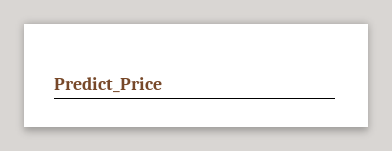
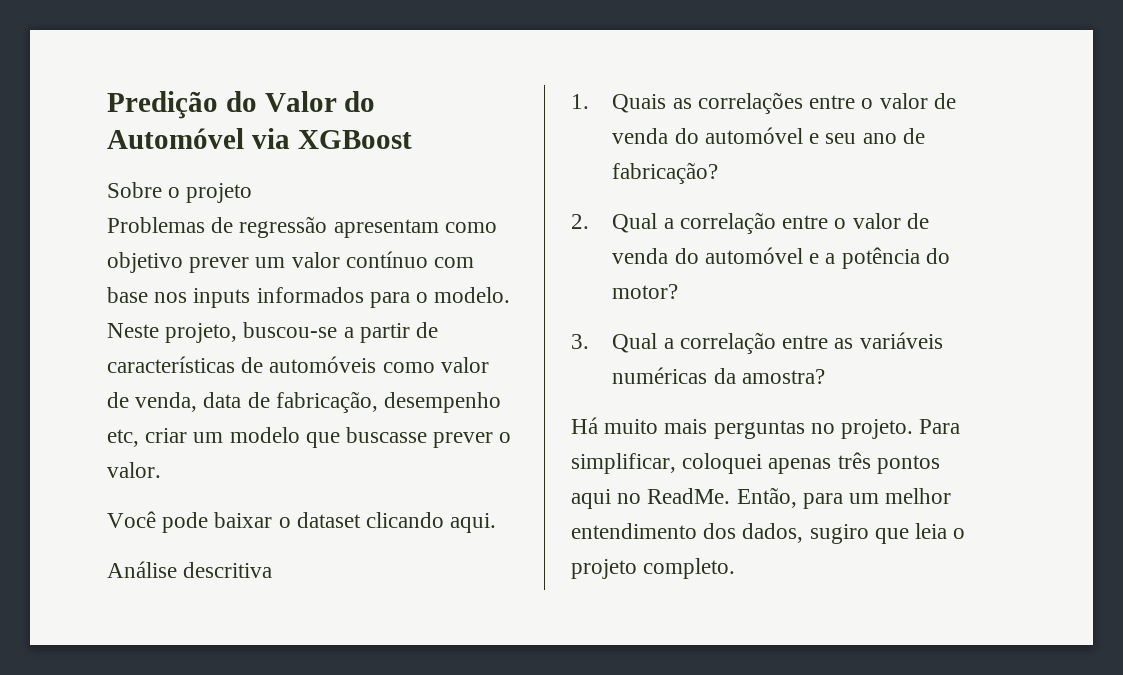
[54,77,162,93] Predict_Price -> [107,91,376,119] [107,128,412,149] [107,182,253,203] [107,216,497,238] [107,251,475,273] [107,287,511,308] [107,322,439,343] [107,356,489,373] [107,391,502,413] [107,427,512,448] [107,462,161,478] [107,511,497,533] [107,561,273,578] [571,92,956,114] [612,127,925,144] [612,162,719,184] [571,212,929,234] [612,247,950,269] [612,284,679,299] [571,332,943,354] [612,367,825,384] [571,417,961,439] [571,452,940,474] [571,487,952,509] [571,523,966,544] [571,558,736,579] Predição do Valor do Automóvel via XGBoost // Sobre o projeto // Problemas de regressão apresentam como objetivo prever um valor contínuo com base nos inputs informados para o modelo. Neste projeto, buscou-se a partir de características de automóveis como valor de venda, data de fabricação, desempenho etc, criar um modelo que buscasse prever o valor. // Você pode baixar o dataset clicando aqui. // Análise descritiva // 1. Quais as correlações entre o valor de venda do automóvel e seu ano de fabricação? // 2. Qual a correlação entre o valor de venda do automóvel e a potência do motor? // 3. Qual a correlação entre as variáveis numéricas da amostra? // Há muito mais perguntas no projeto. Para simplificar, coloquei apenas três pontos aqui no ReadMe. Então, para um melhor entendimento dos dados, sugiro que leia o projeto completo.

